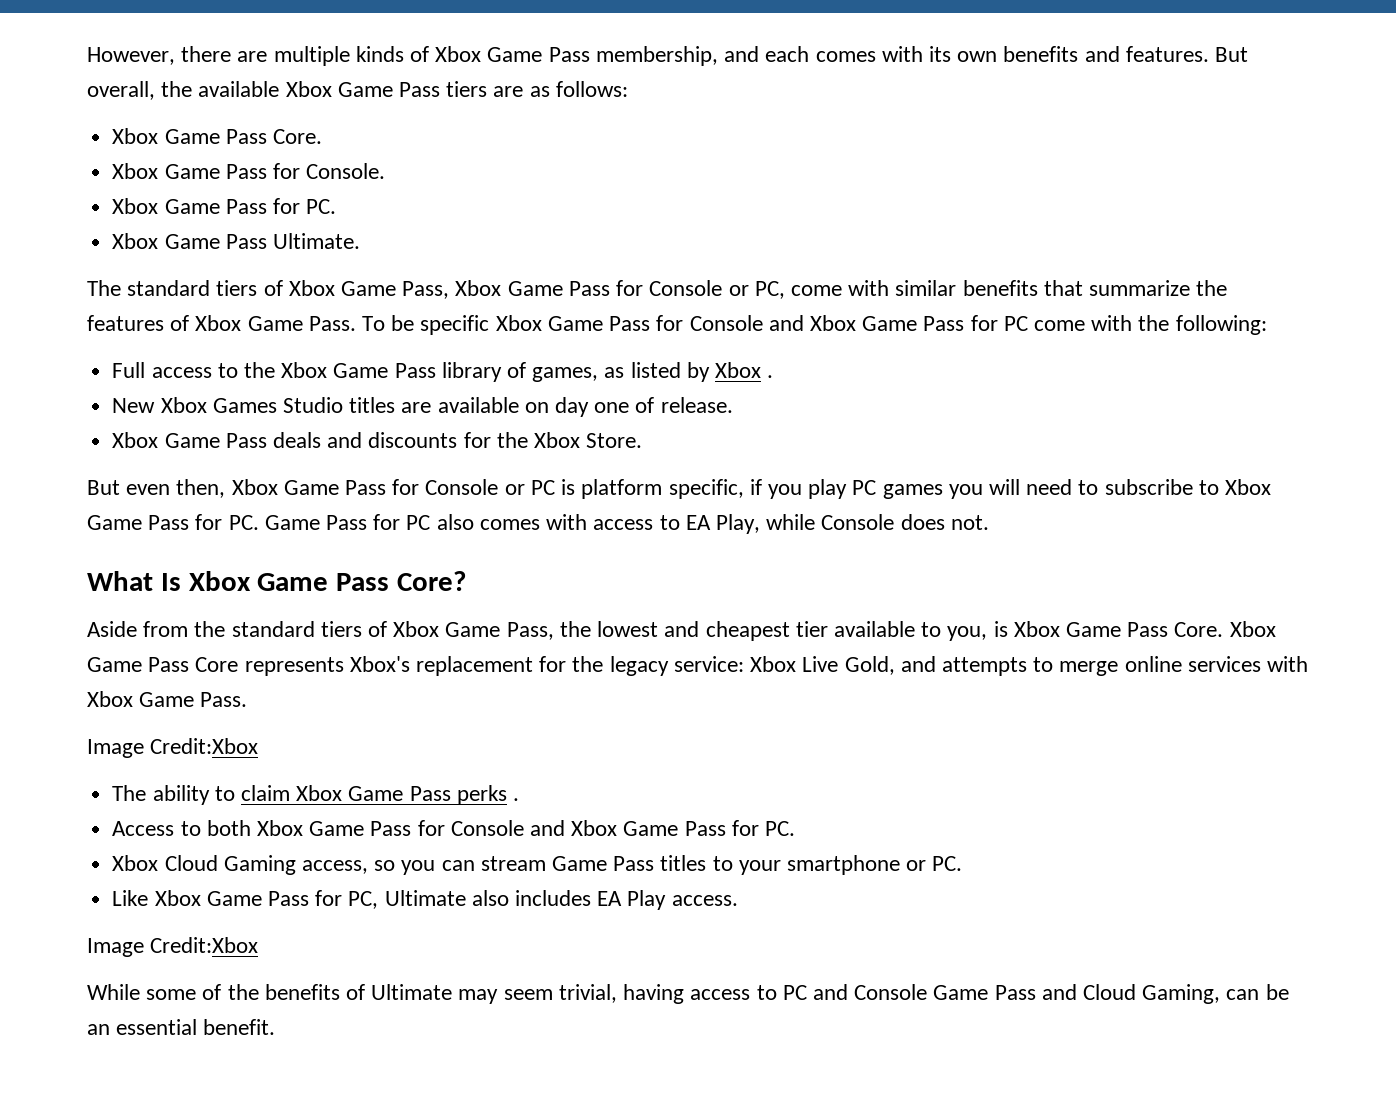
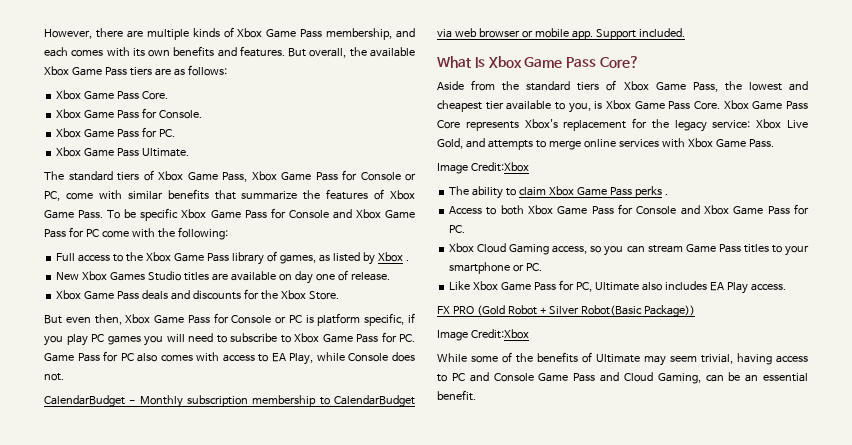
(989, 522) none -> [44,395,415,408] [437,28,685,40] // CalendarBudget - Monthly subscription membership to CalendarBudget via web browser or mobile app. Support included.
(738, 900) none -> [437,305,695,317] // FX PRO (Gold Robot + Silver Robot(Basic Package))

